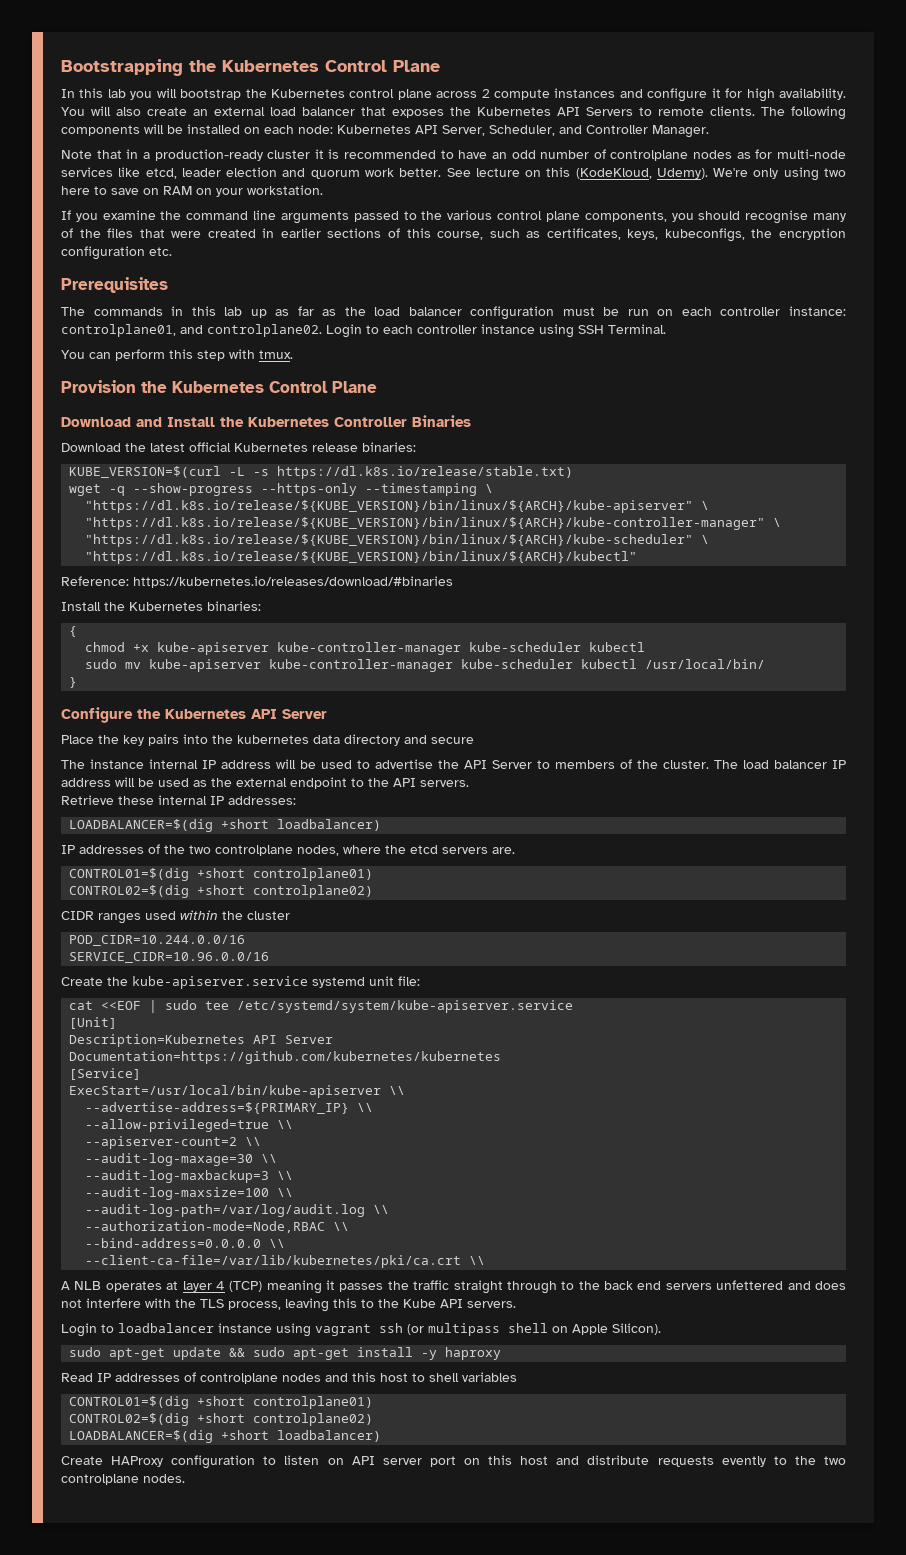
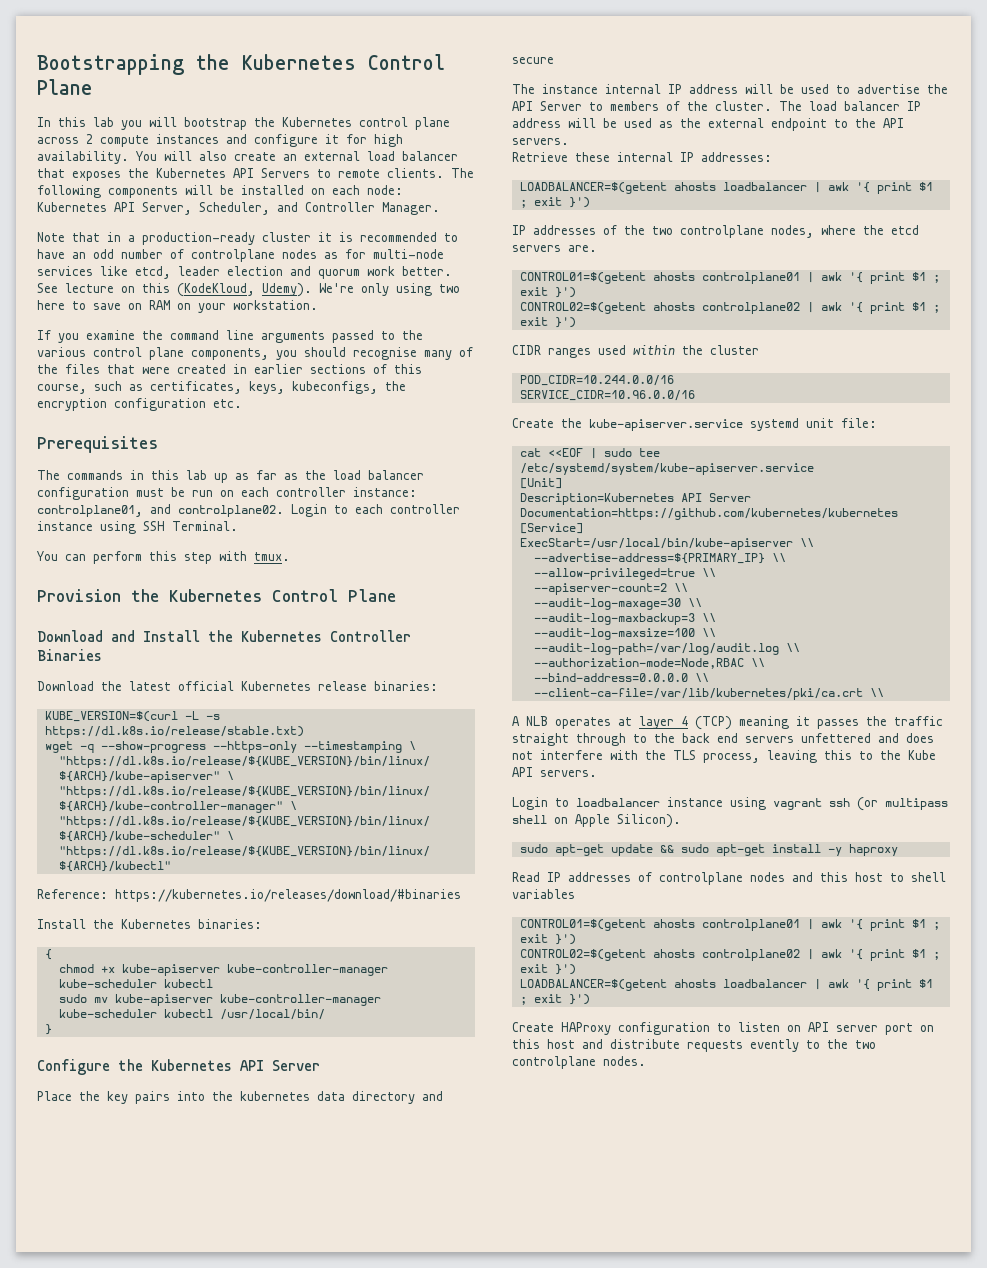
[69,819,382,832] LOADBALANCER=$(dig +short loadbalancer) -> [519,182,933,194] [519,197,590,208] LOADBALANCER=$(getent ahosts loadbalancer | awk '{ print $1 ; exit }')
[69,868,374,881] [69,885,374,898] CONTROL01=$(dig +short controlplane01) // CONTROL02=$(dig +short controlplane02) -> [519,272,940,284] [519,287,576,298] [519,302,940,314] [519,317,576,328] CONTROL01=$(getent ahosts controlplane01 | awk '{ print $1 ; exit }') // CONTROL02=$(getent ahosts controlplane02 | awk '{ print $1 ; exit }')
[69,1396,374,1409] [69,1413,374,1426] [69,1430,382,1443] CONTROL01=$(dig +short controlplane01) // CONTROL02=$(dig +short controlplane02) // LOADBALANCER=$(dig +short loadbalancer) -> [519,919,940,931] [519,934,576,945] [519,949,940,961] [519,964,576,975] [519,979,933,991] [519,994,590,1005] CONTROL01=$(getent ahosts controlplane01 | awk '{ print $1 ; exit }') // CONTROL02=$(getent ahosts controlplane02 | awk '{ print $1 ; exit }') // LOADBALANCER=$(getent ahosts loadbalancer | awk '{ print $1 ; exit }')

